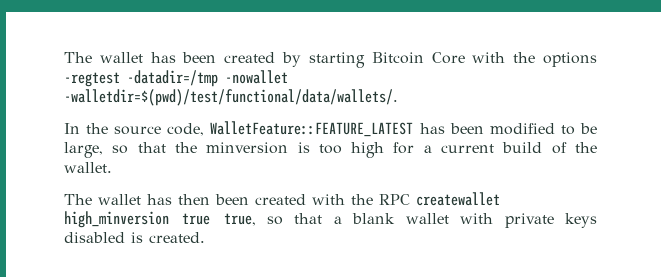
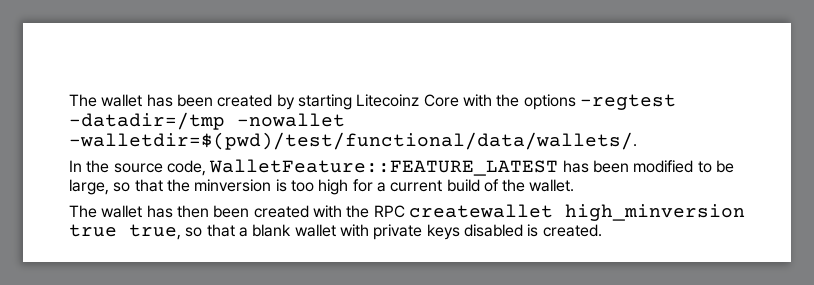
[371,52,424,64] Bitcoin -> [356,94,420,107] Litecoinz

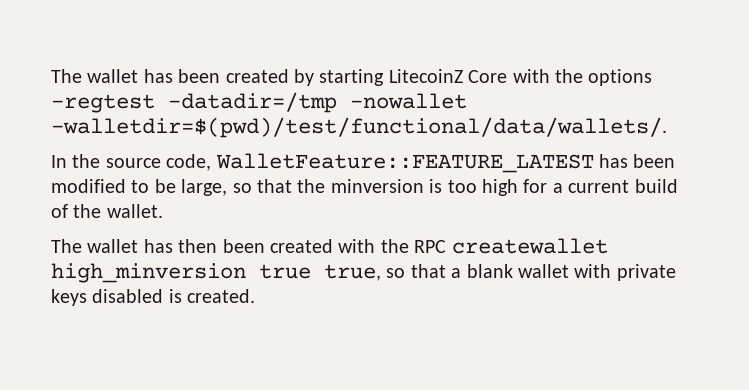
[356,94,420,107] Litecoinz -> [388,69,463,83] LitecoinZ

